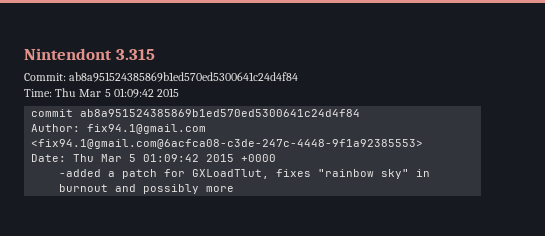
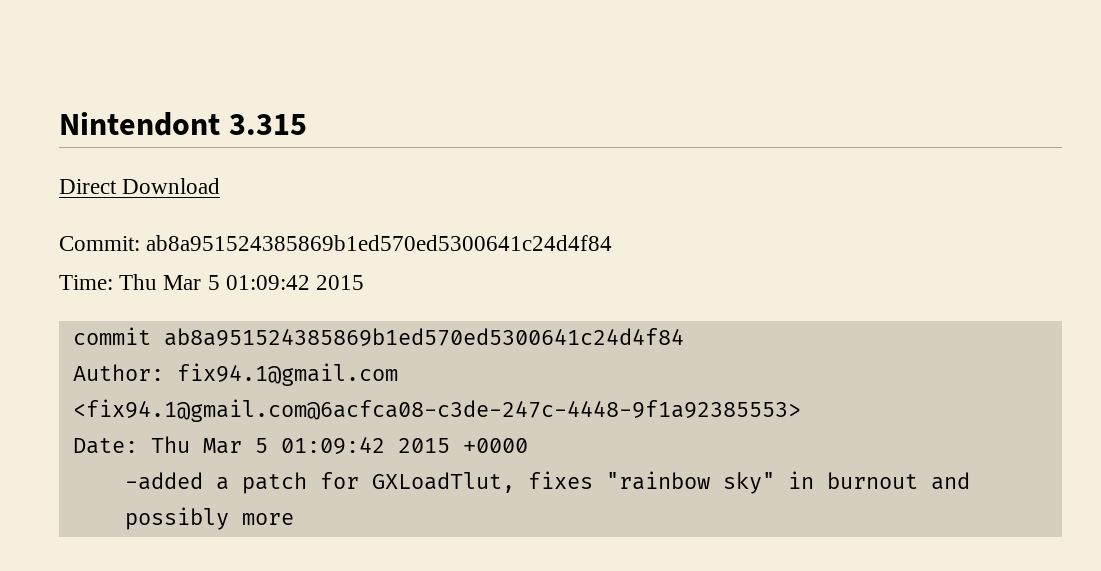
(155, 54) none -> [59,178,221,194] // Direct Download

